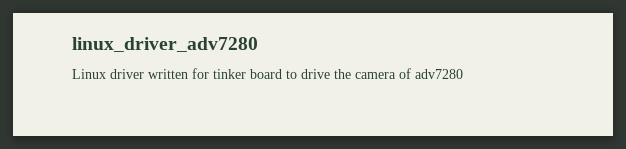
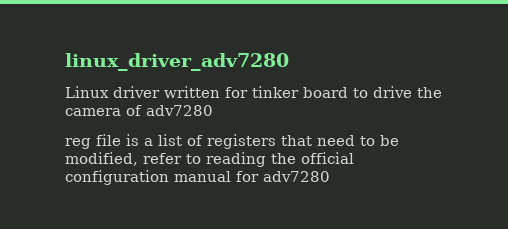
(463, 74) none -> [65,134,399,149] [65,152,354,167] [65,170,330,185] // reg file is a list of registers that need to be modified, refer to reading the official configuration manual for adv7280

